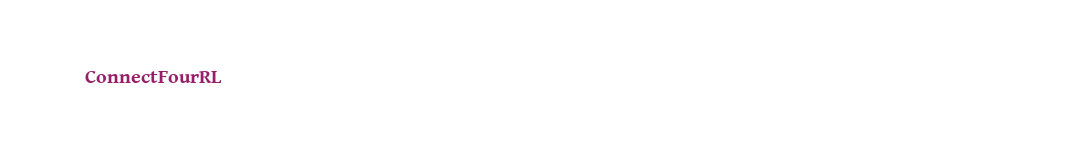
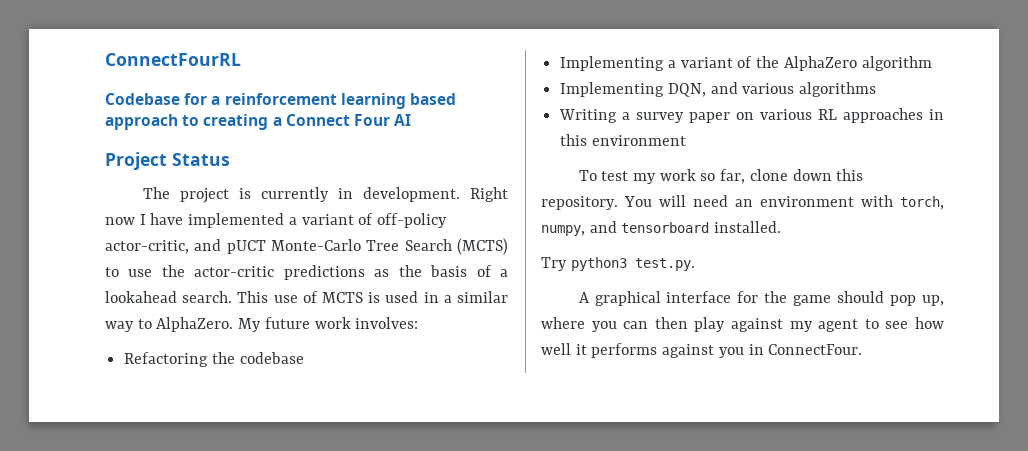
(222, 76) none -> [105,93,456,109] [105,114,412,130] [105,152,230,170] [142,187,508,203] [105,213,448,228] [105,238,508,255] [105,265,509,280] [105,291,508,303] [105,317,419,332] [124,352,304,367] [560,56,932,71] [560,82,877,97] [559,108,944,123] [560,134,686,146] [578,169,864,184] [541,195,944,210] [541,221,782,236] [541,257,695,271] [578,291,944,306] [541,317,944,332] [541,343,863,358] // Codebase for a reinforcement learning based approach to creating a Connect Four AI // Project Status // The project is currently in development. Right now I have implemented a variant of off-policy actor-critic, and pUCT Monte-Carlo Tree Search (MCTS) to use the actor-critic predictions as the basis of a lookahead search. This use of MCTS is used in a similar way to AlphaZero. My future work involves: // Refactoring the codebase // Implementing a variant of the AlphaZero algorithm // Implementing DQN, and various algorithms // Writing a survey paper on various RL approaches in this environment // To test my work so far, clone down this repository. You will need an environment with torch, numpy, and tensorboard installed. // Try python3 test.py. // A graphical interface for the game should pop up, where you can then play against my agent to see how well it performs against you in ConnectFour.

